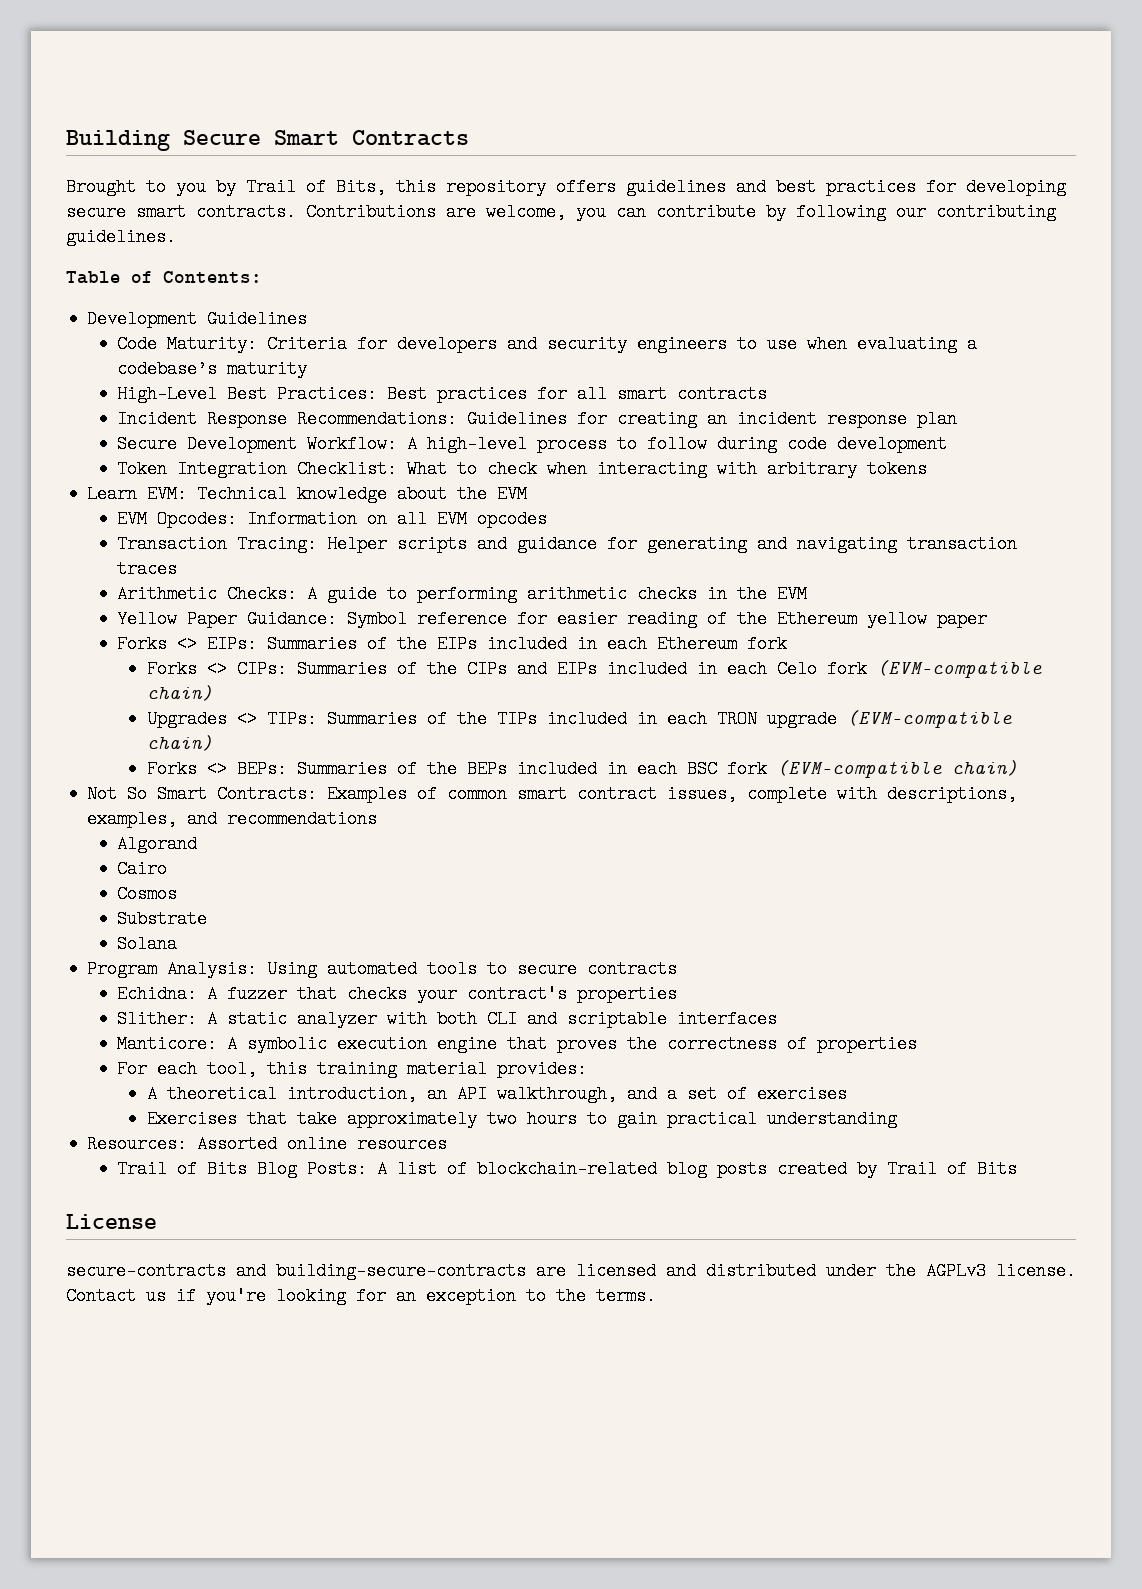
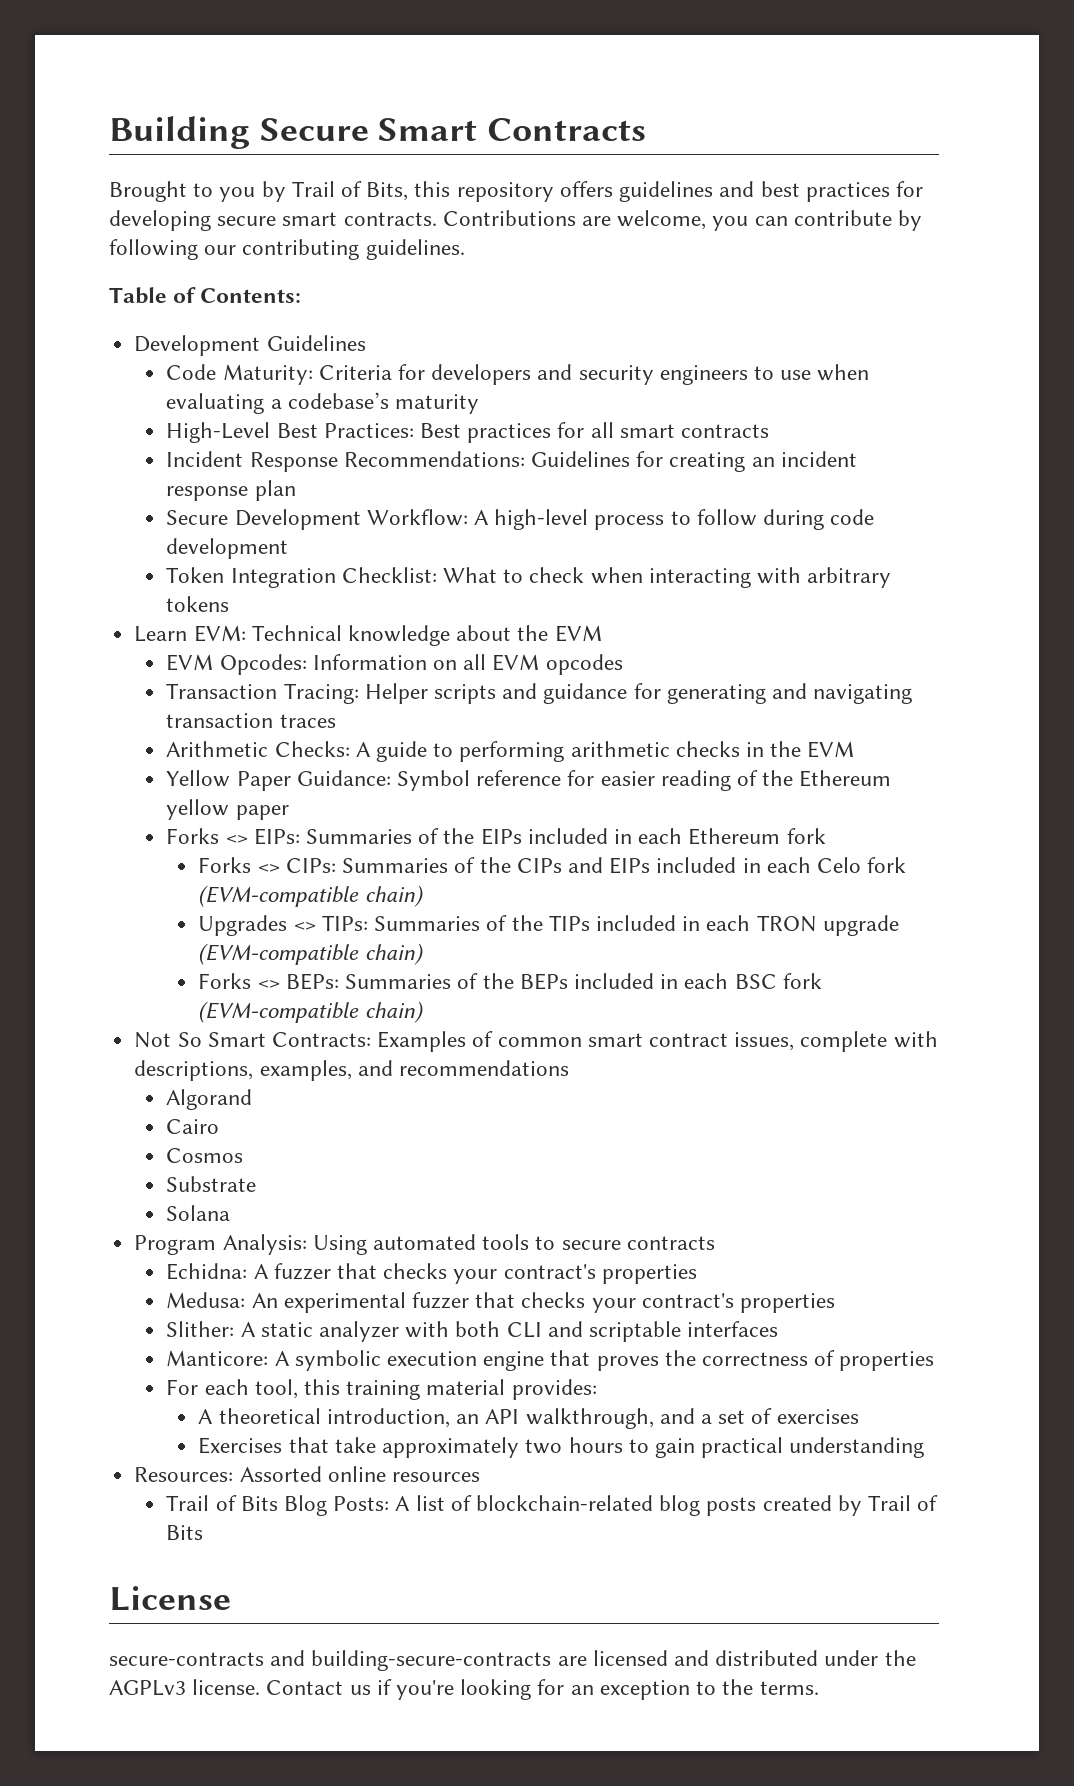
(678, 994) none -> [166,1292,836,1313] // Medusa: An experimental fuzzer that checks your contract's properties

